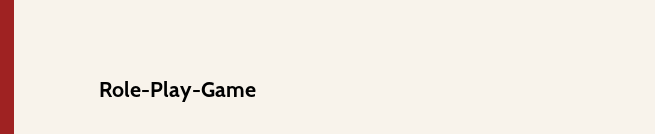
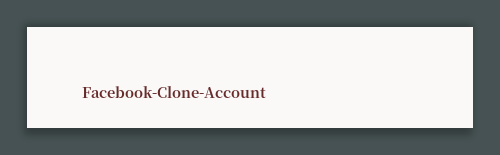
[99,81,256,102] Role-Play-Game -> [82,86,266,98] Facebook-Clone-Account

